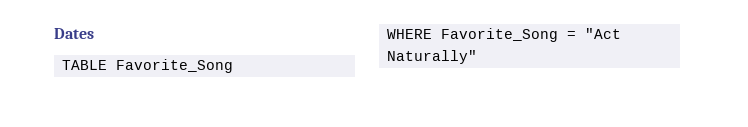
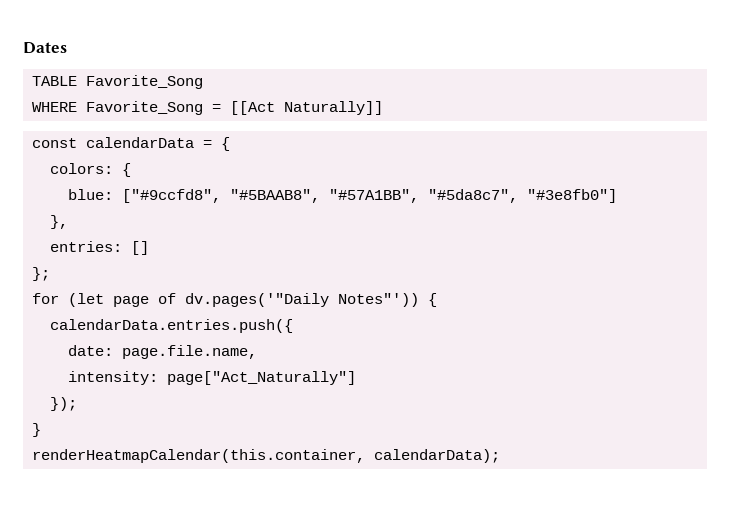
[585,28,622,39] [387,50,478,64] "Act Naturally" -> [229,101,383,115] [31,137,230,151] [49,163,131,177] [67,189,617,203] [49,215,68,229] [49,241,149,255] [31,267,50,281] [31,293,437,307] [49,319,293,333] [67,345,257,359] [67,371,356,385] [49,397,77,411] [31,423,41,437] [31,449,500,463] [[Act Naturally]] // const calendarData = { // colors: { // blue: ["#9ccfd8", "#5BAAB8", "#57A1BB", "#5da8c7", "#3e8fb0"] // }, // entries: [] // }; // for (let page of dv.pages('"Daily Notes"')) { // calendarData.entries.push({ // date: page.file.name, // intensity: page["Act_Naturally"] // }); // } // renderHeatmapCalendar(this.container, calendarData);

